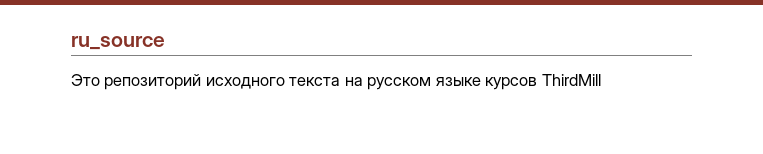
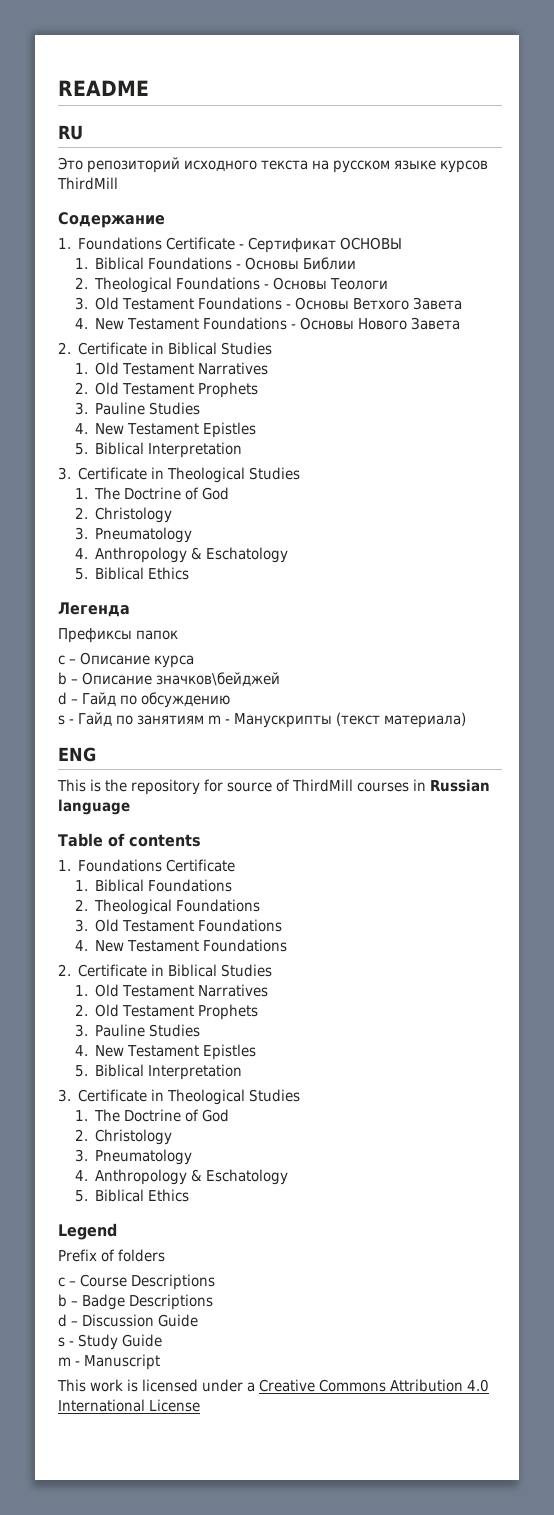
[71,36,165,50] ru_source -> [58,80,149,96] [58,125,83,140] README // RU
(601, 80) none -> [58,212,165,228] [58,237,403,253] [75,257,357,270] [75,277,389,293] [75,297,463,310] [75,317,461,330] [58,342,273,355] [75,362,269,375] [75,382,259,398] [75,402,201,415] [75,422,257,438] [75,442,243,458] [58,467,301,483] [75,487,230,500] [75,507,173,523] [75,527,193,543] [75,547,289,563] [75,567,190,580] [58,602,130,617] [58,628,178,643] [58,652,194,668] [58,672,280,687] [58,692,230,708] [58,712,466,728] [58,747,96,762] [57,779,490,795] [58,799,130,815] [58,833,201,847] [58,859,236,872] [75,879,233,892] [75,899,261,915] [75,919,283,932] [75,939,288,952] [58,964,273,977] [75,984,269,997] [75,1004,259,1020] [75,1024,201,1037] [75,1044,257,1060] [75,1064,243,1080] [58,1089,301,1105] [75,1109,230,1122] [75,1129,173,1145] [75,1149,193,1165] [75,1169,289,1185] [75,1189,190,1202] [58,1223,117,1240] [58,1249,165,1262] [58,1274,215,1290] [58,1294,213,1310] [58,1314,198,1327] [58,1334,162,1350] [58,1354,160,1370] [57,1379,489,1392] [58,1399,200,1412] // Содержание // 1. Foundations Certificate - Сертификат ОСНОВЫ // 1. Biblical Foundations - Основы Библии // 2. Theological Foundations - Основы Теологи // 3. Old Testament Foundations - Основы Ветхого Завета // 4. New Testament Foundations - Основы Нового Завета // 2. Certificate in Biblical Studies // 1. Old Testament Narratives // 2. Old Testament Prophets // 3. Pauline Studies // 4. New Testament Epistles // 5. Biblical Interpretation // 3. Certificate in Theological Studies // 1. The Doctrine of God // 2. Christology // 3. Pneumatology // 4. Anthropology & Eschatology // 5. Biblical Ethics // Легенда // Префиксы папок // c – Описание курса // b – Описание значков\бейджей // d – Гайд по обсуждению // s - Гайд по занятиям m - Манускрипты (текст материала) // ENG // This is the repository for source of ThirdMill courses in Russian language // Table of contents // 1. Foundations Certificate // 1. Biblical Foundations // 2. Theological Foundations // 3. Old Testament Foundations // 4. New Testament Foundations // 2. Certificate in Biblical Studies // 1. Old Testament Narratives // 2. Old Testament Prophets // 3. Pauline Studies // 4. New Testament Epistles // 5. Biblical Interpretation // 3. Certificate in Theological Studies // 1. The Doctrine of God // 2. Christology // 3. Pneumatology // 4. Anthropology & Eschatology // 5. Biblical Ethics // Legend // Prefix of folders // c – Course Descriptions // b – Badge Descriptions // d – Discussion Guide // s - Study Guide // m - Manuscript // This work is licensed under a Creative Commons Attribution 4.0 International License

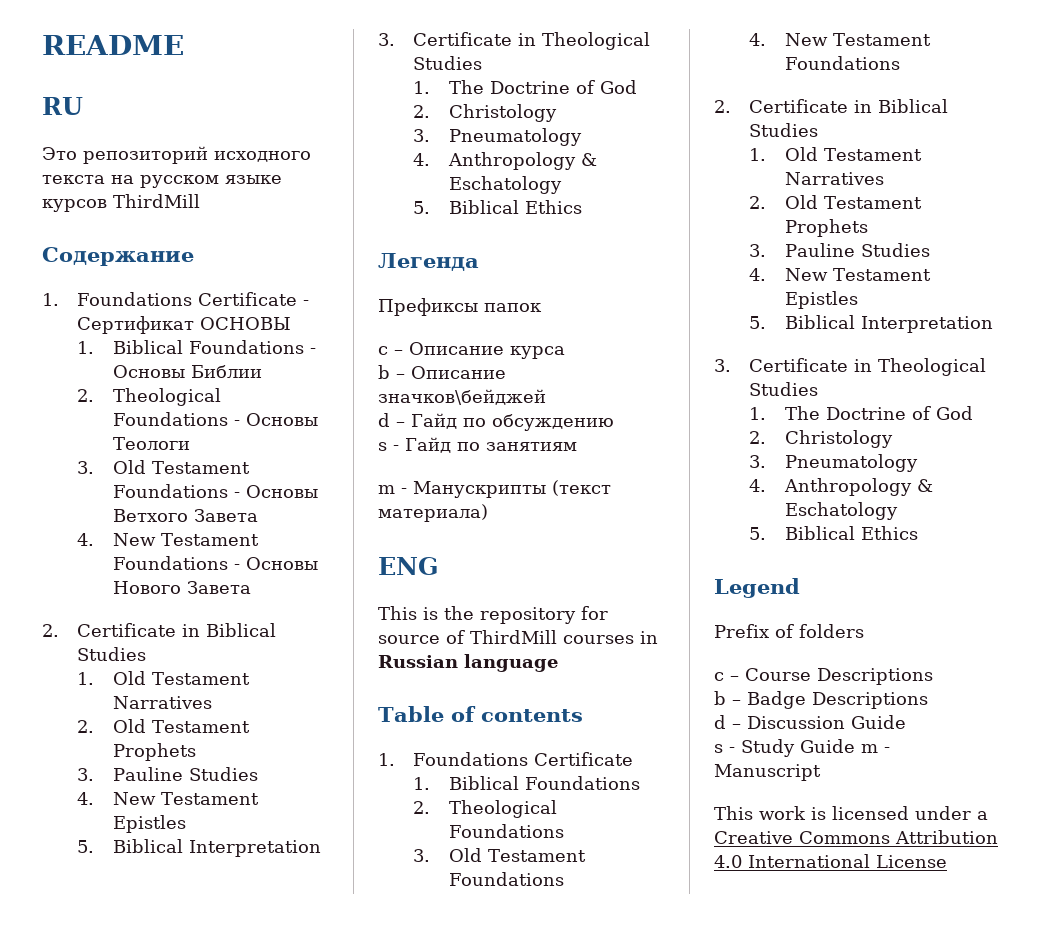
(204, 720) none -> (577, 446) //
(162, 1340) // -> (855, 746) none

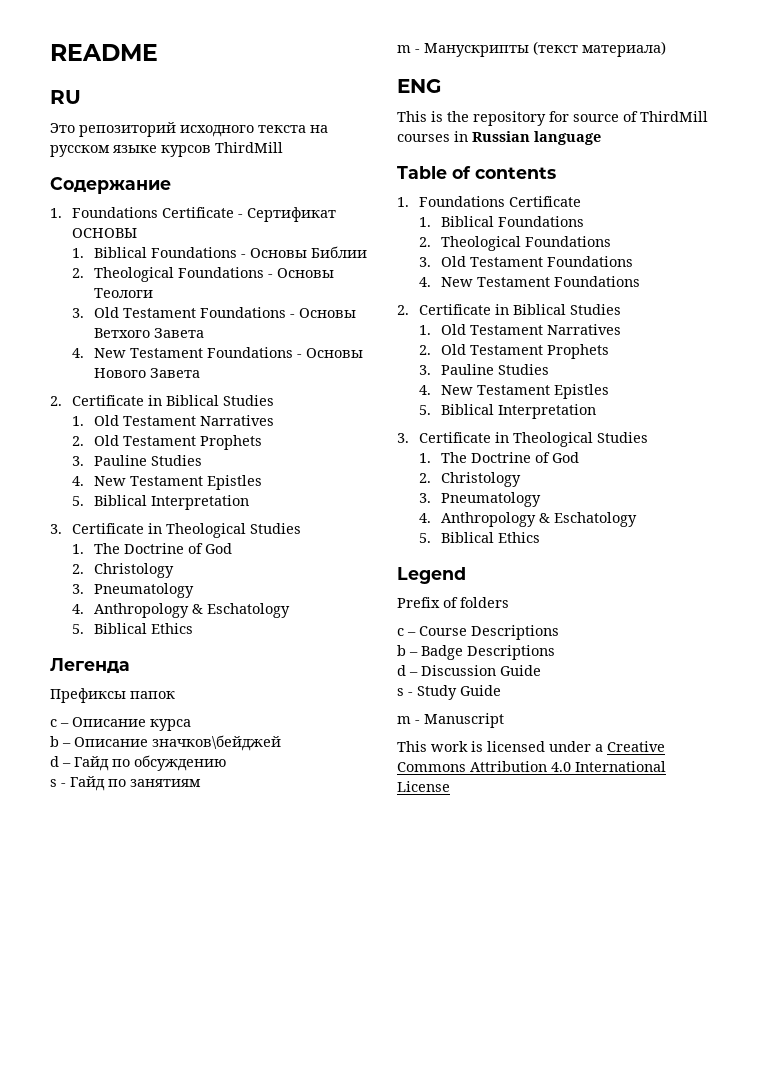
(855, 746) none -> (501, 690) //

